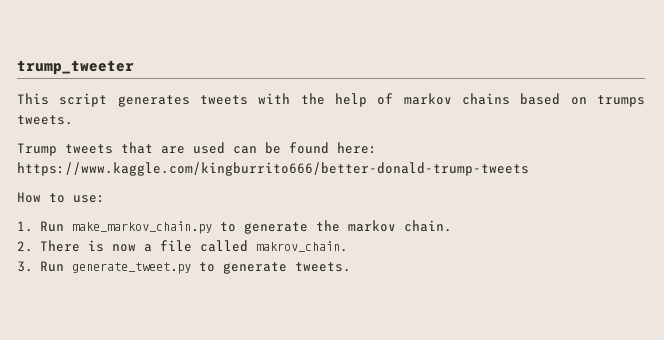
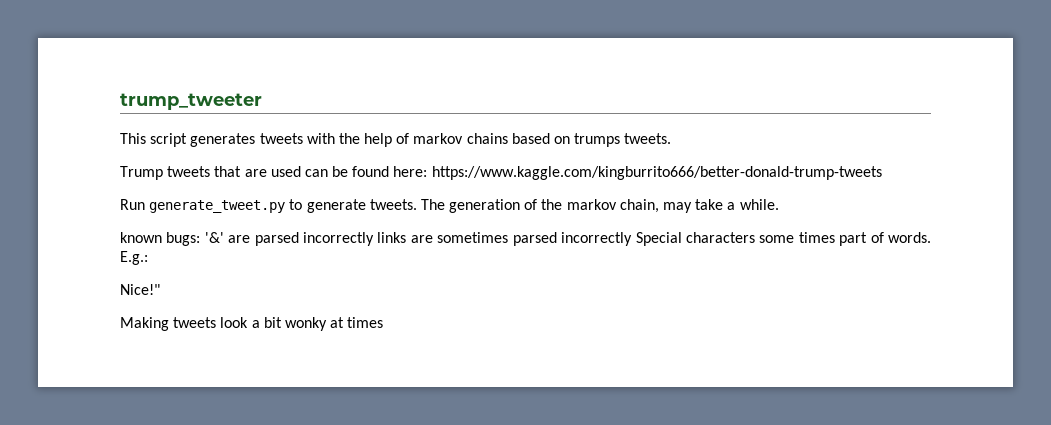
[17,192,105,203] [17,220,452,234] [17,240,348,252] [17,261,33,272] How to use: // 1. Run make_markov_chain.py to generate the markov chain. // 2. There is now a file called makrov_chain. // 3. -> (882, 173) none
(351, 267) none -> [420,199,779,213] [120,232,931,246] [120,251,148,265] [120,284,160,295] [120,317,384,331] The generation of the markov chain, may take a while. // known bugs: '&' are parsed incorrectly links are sometimes parsed incorrectly Special characters some times part of words. E.g.: // Nice!" // Making tweets look a bit wonky at times

